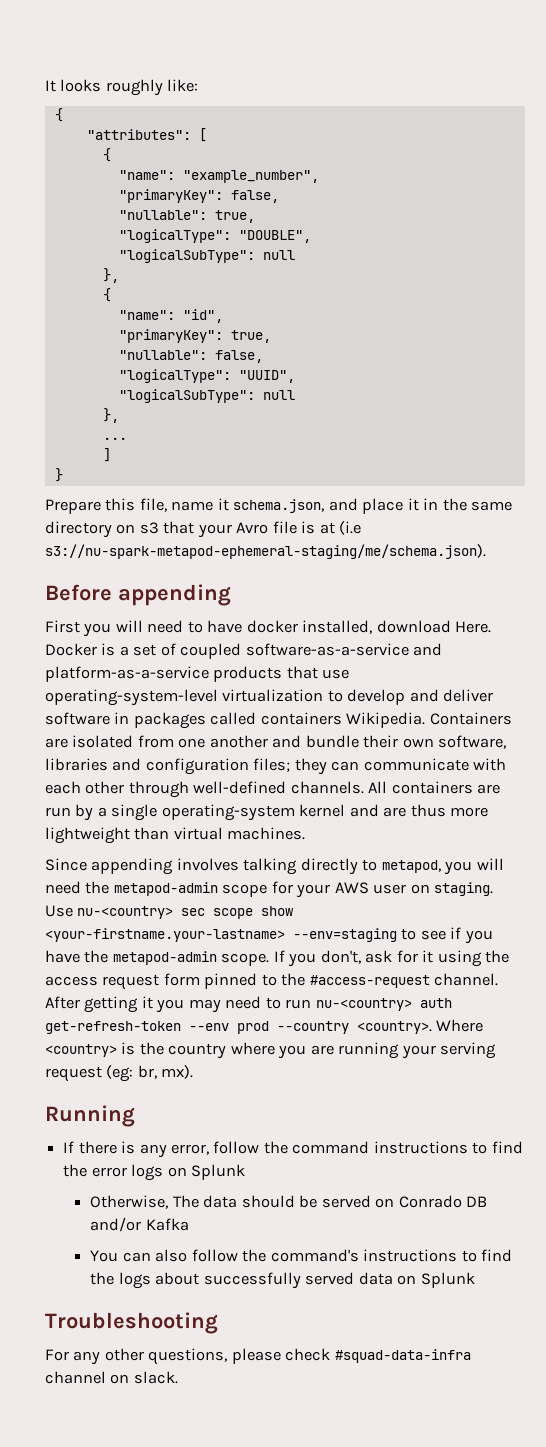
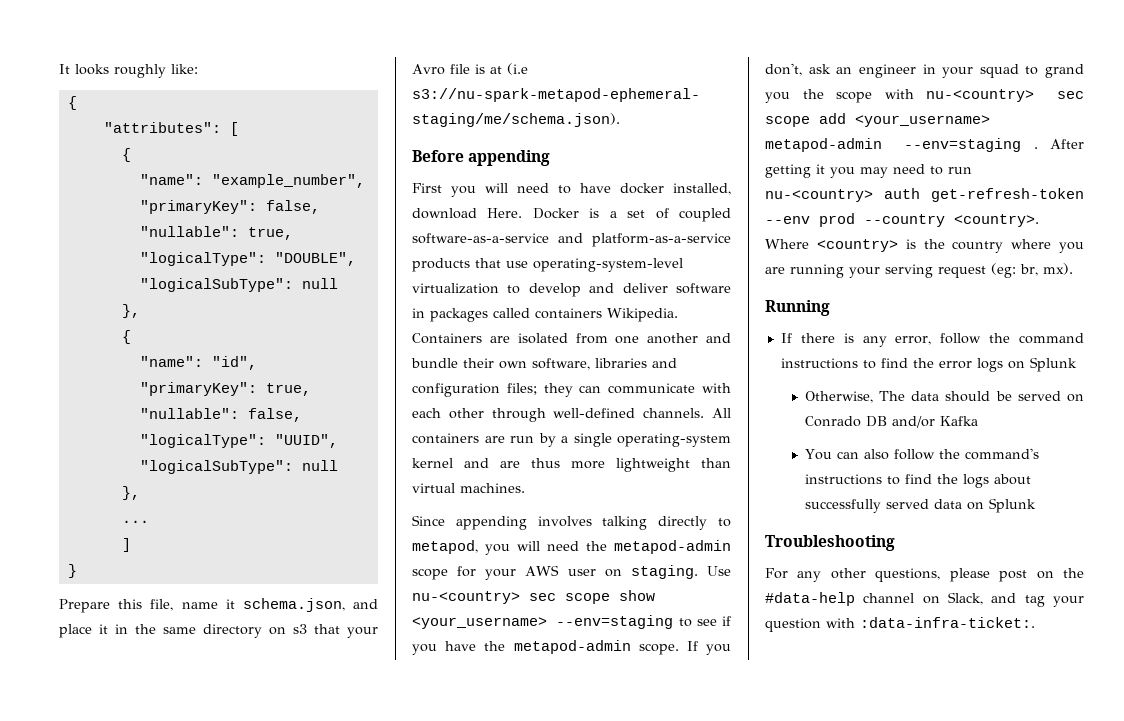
[45,928,285,942] <your-firstname.your-lastname> -> [412,617,547,629] <your_username>
[396,950,510,967] [45,973,499,990] for it using the access request form pinned to the #access-request channel. -> [836,64,1084,78] [765,89,1084,103] [765,113,990,127] [765,138,1038,152] an engineer in your squad to grand you the scope with nu-<country> sec scope add <your_username> metapod-admin --env=staging .
[285,1348,471,1363] [45,1371,178,1384] check #squad-data-infra channel on slack. -> [999,568,1084,582] [765,592,1084,607] [765,617,1035,632] post on the #data-help channel on Slack, and tag your question with :data-infra-ticket:.

